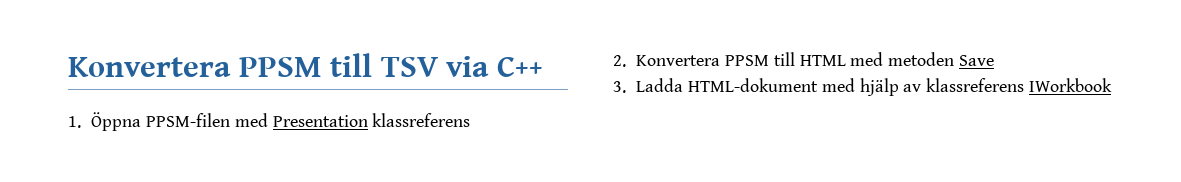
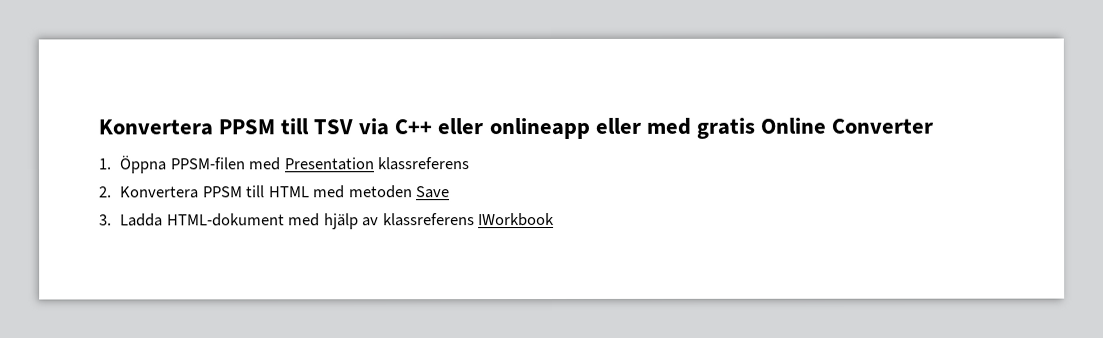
(543, 66) none -> [437,117,933,140] eller onlineapp eller med gratis Online Converter

